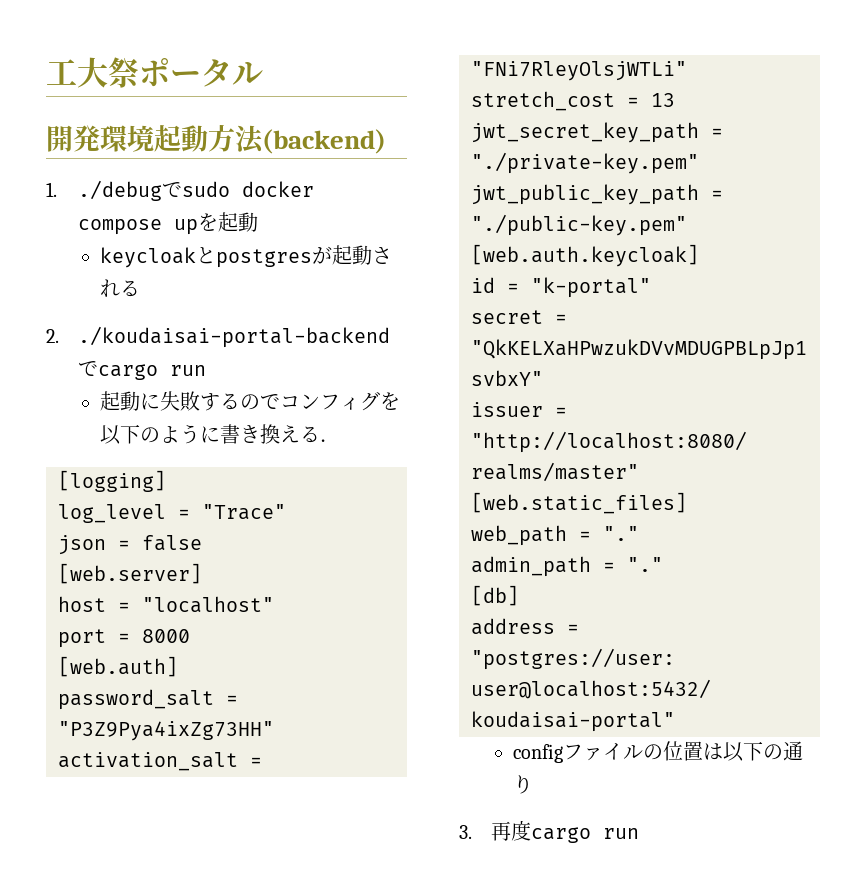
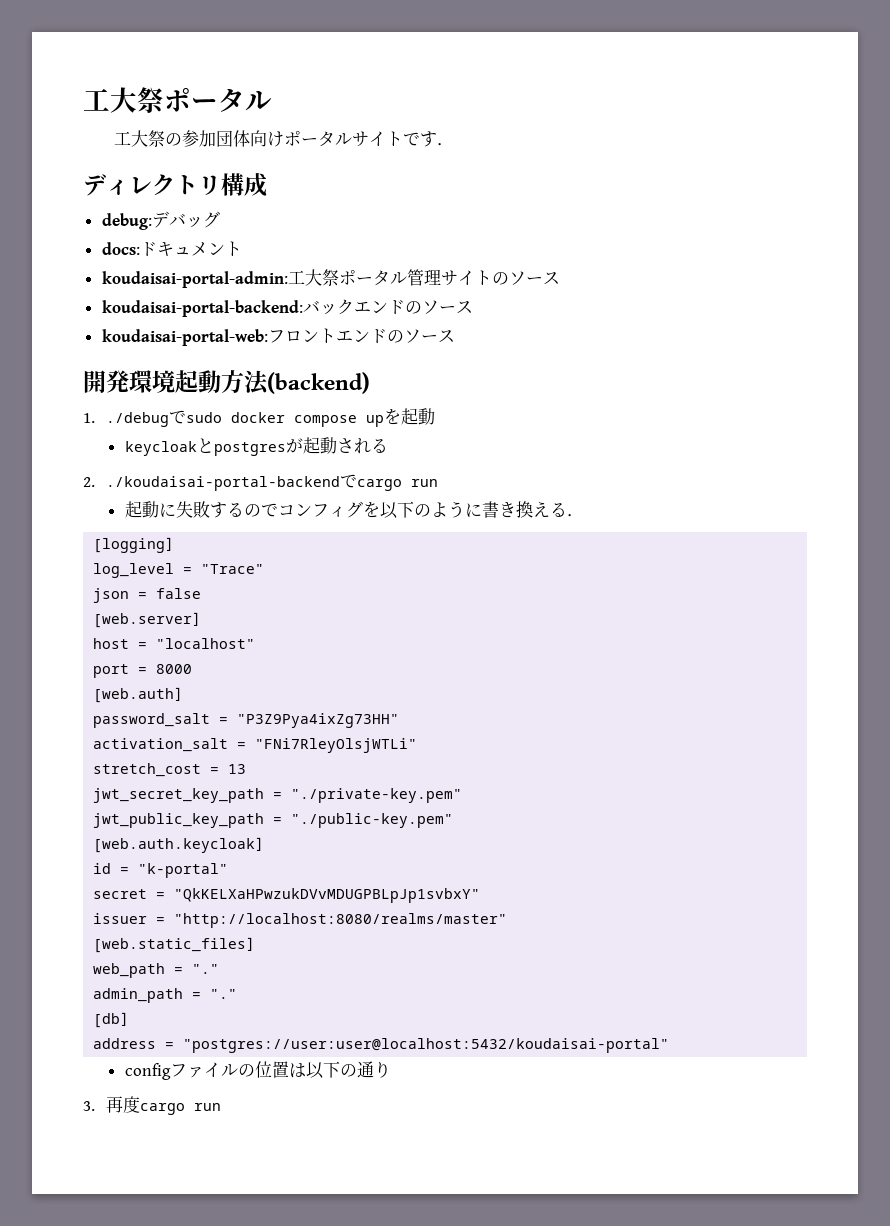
[46,57,263,88] 工大祭ポータル -> [83,87,272,113] [113,130,454,147] [83,173,267,197] [101,211,220,230] [101,241,242,257] [101,269,560,288] [101,299,473,317] [101,328,455,346] 工大祭ポータル // 工大祭の参加団体向けポータルサイトです． // ディレクトリ構成 // debug:デバッグ // docs:ドキュメント // koudaisai-portal-admin:工大祭ポータル管理サイトのソース // koudaisai-portal-backend:バックエンドのソース // koudaisai-portal-web:フロントエンドのソース

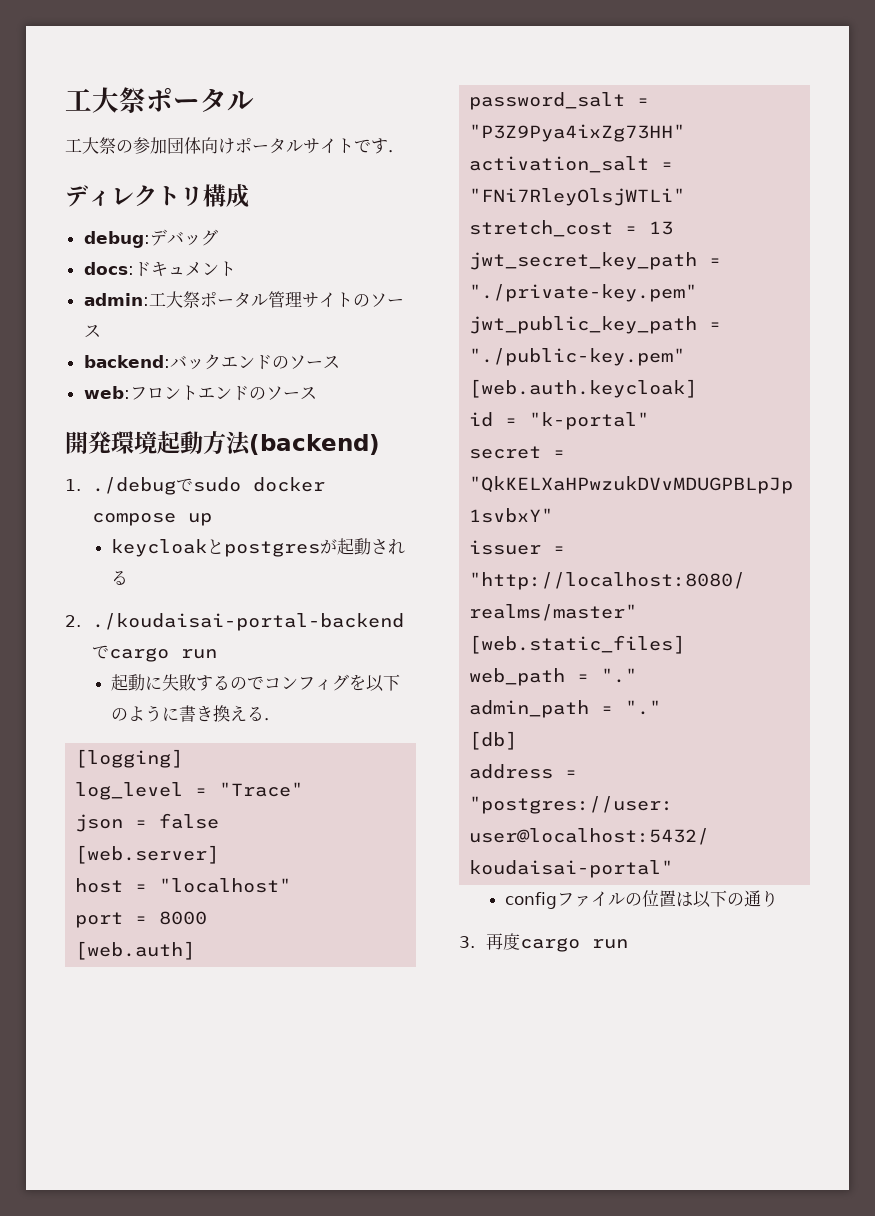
[101,271,288,288] koudaisai-portal-admin: -> [83,293,149,306] admin:
[101,300,303,317] koudaisai-portal-backend: -> [83,355,170,368] backend:
[101,329,268,346] koudaisai-portal-web: -> [83,386,130,399] web:
[383,408,435,425] を起動 -> (213, 519) none

